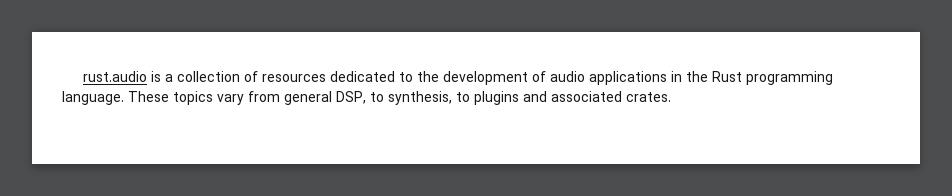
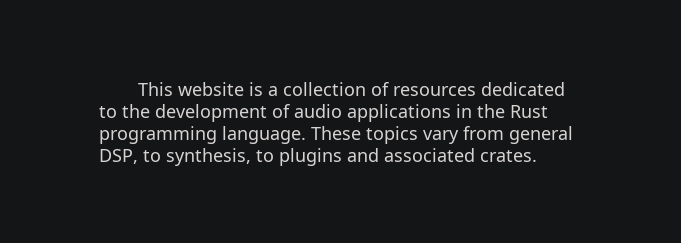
[83,71,148,82] rust.audio -> [138,82,245,96] This website

